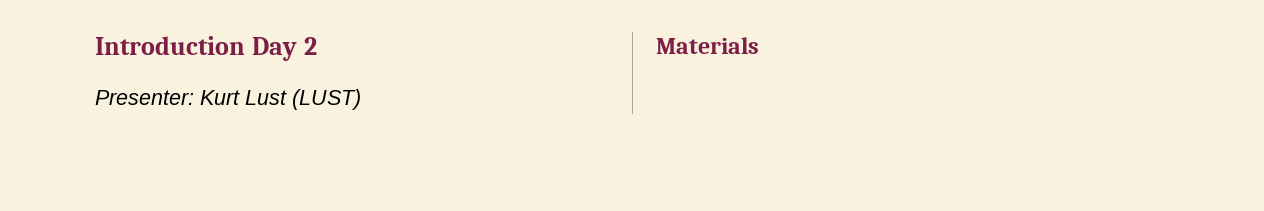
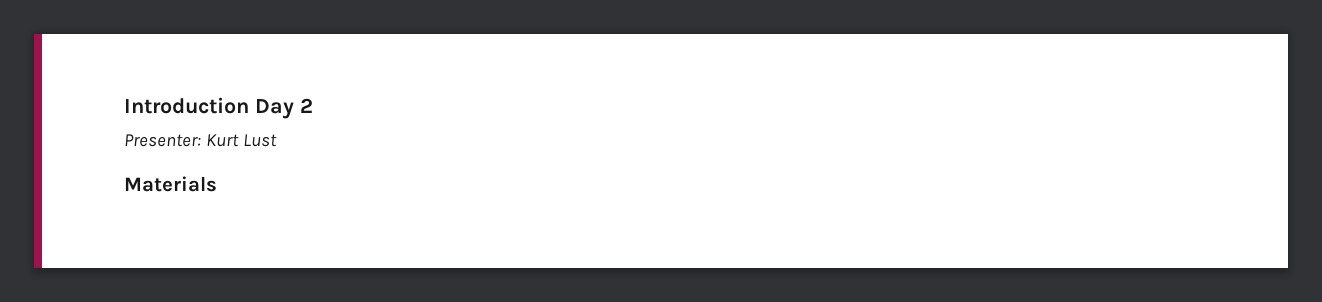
[292,89,361,110] (LUST) -> (277, 140) none

